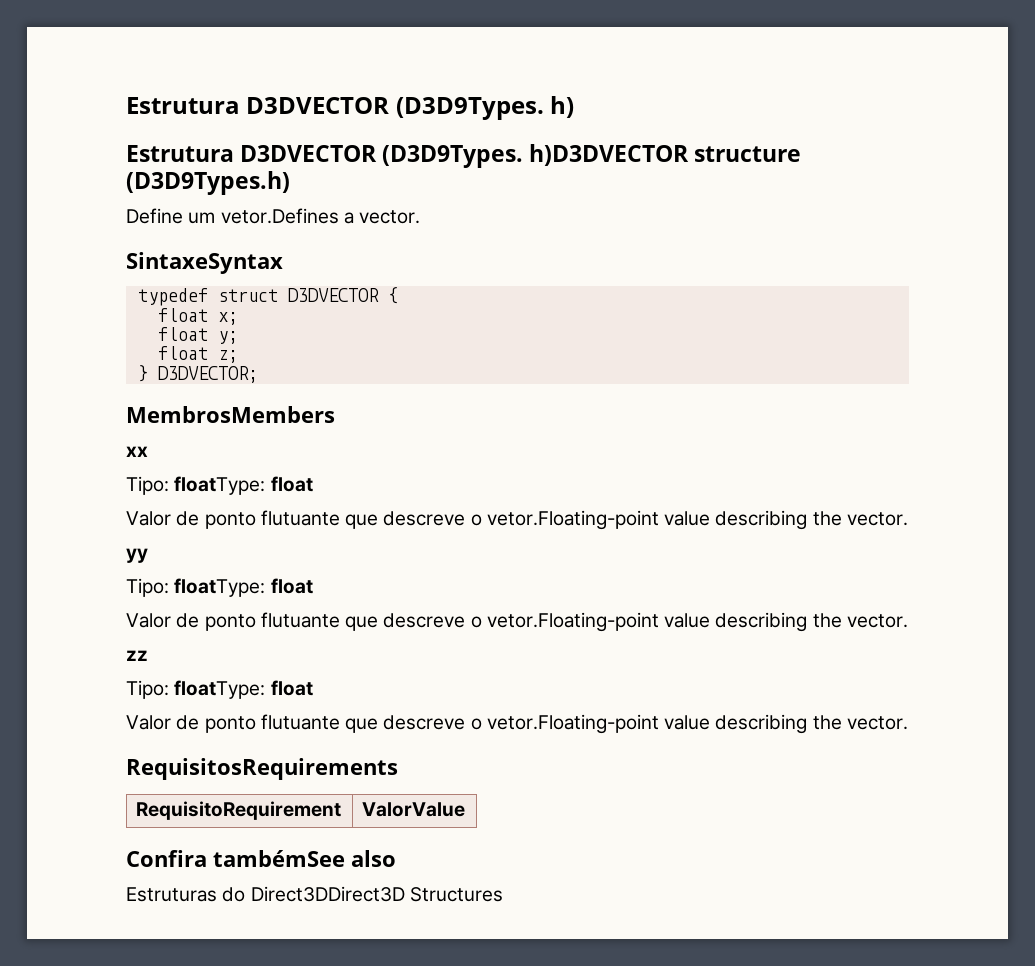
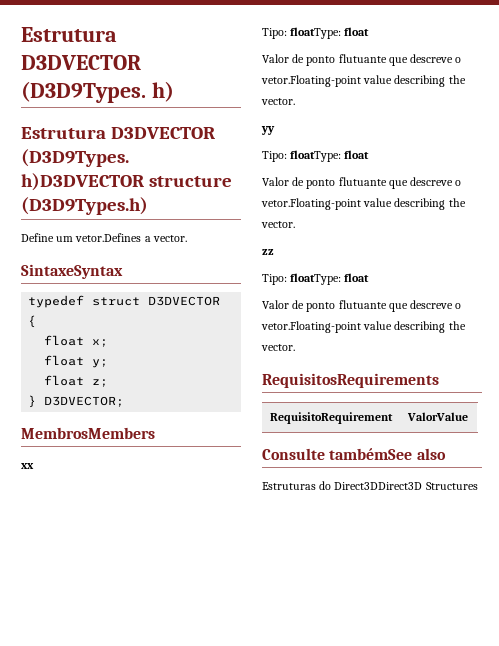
[126,850,207,867] Confira -> [262,448,325,460] Consulte

